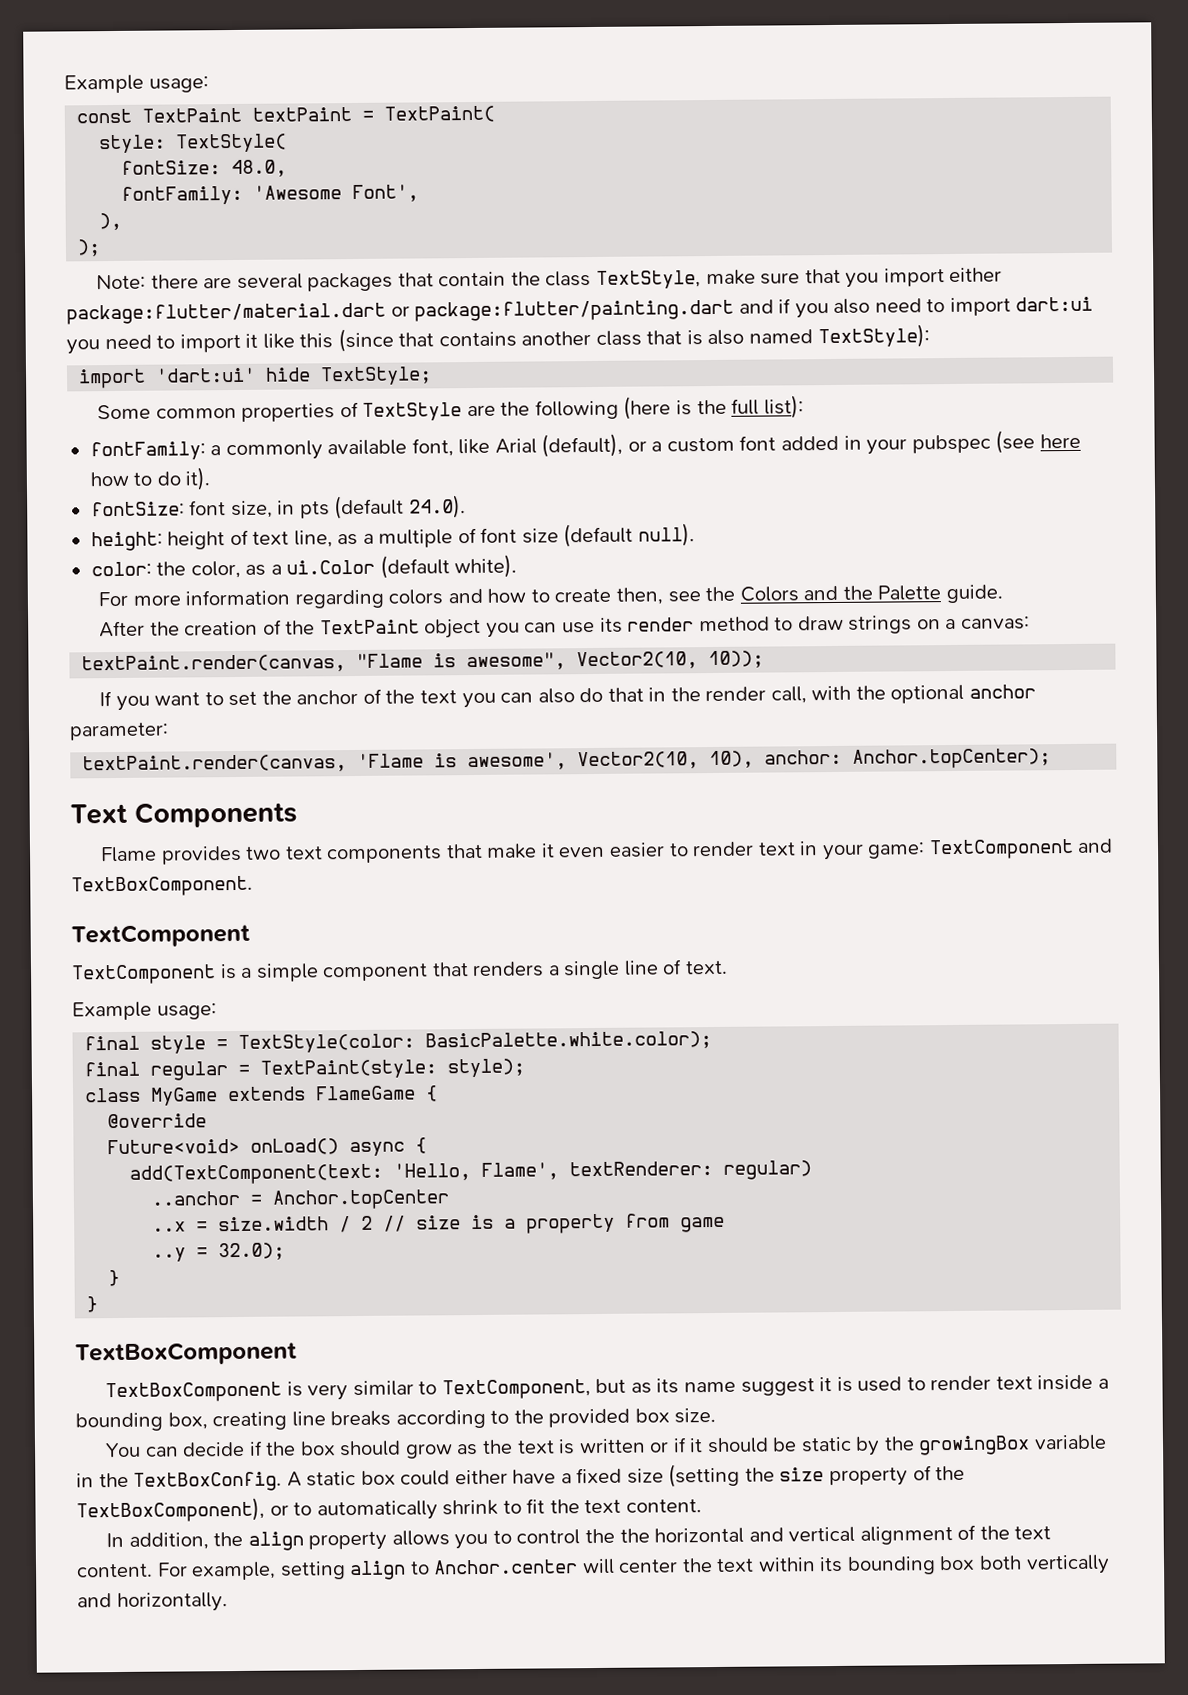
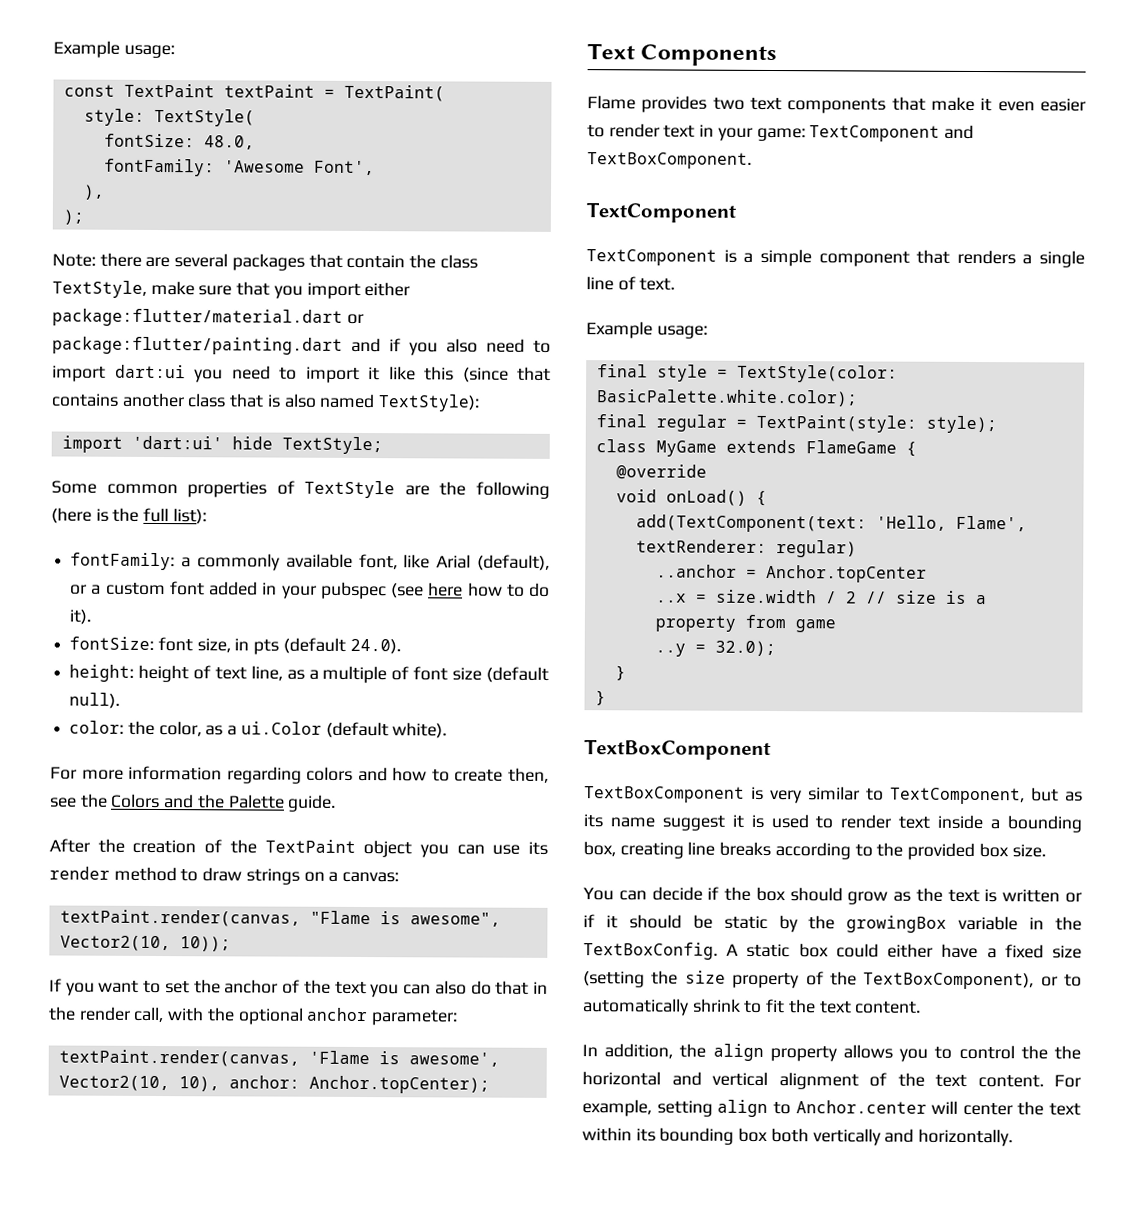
[107,1138,406,1157] Future<void> onLoad() async -> [615,489,747,506] void onLoad()

